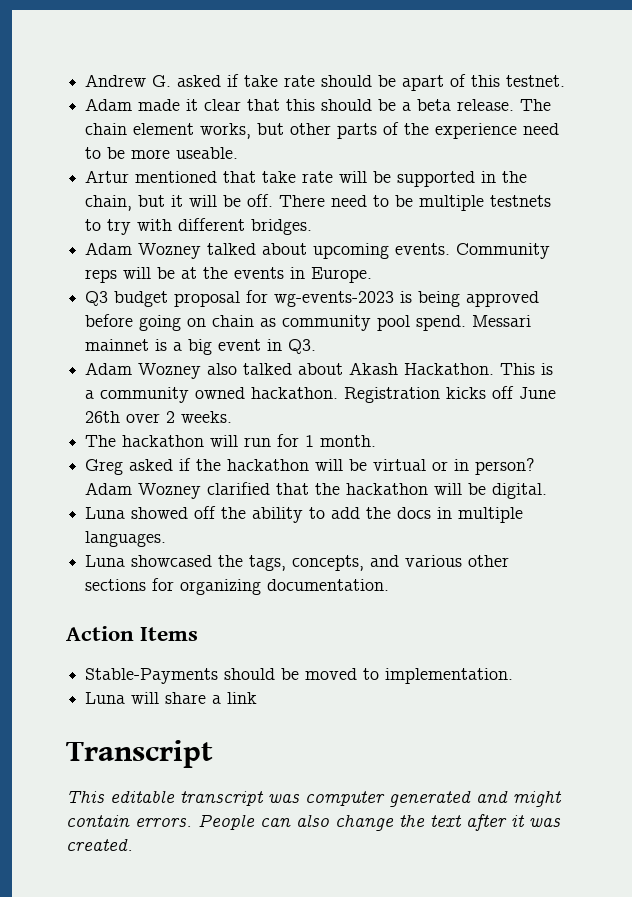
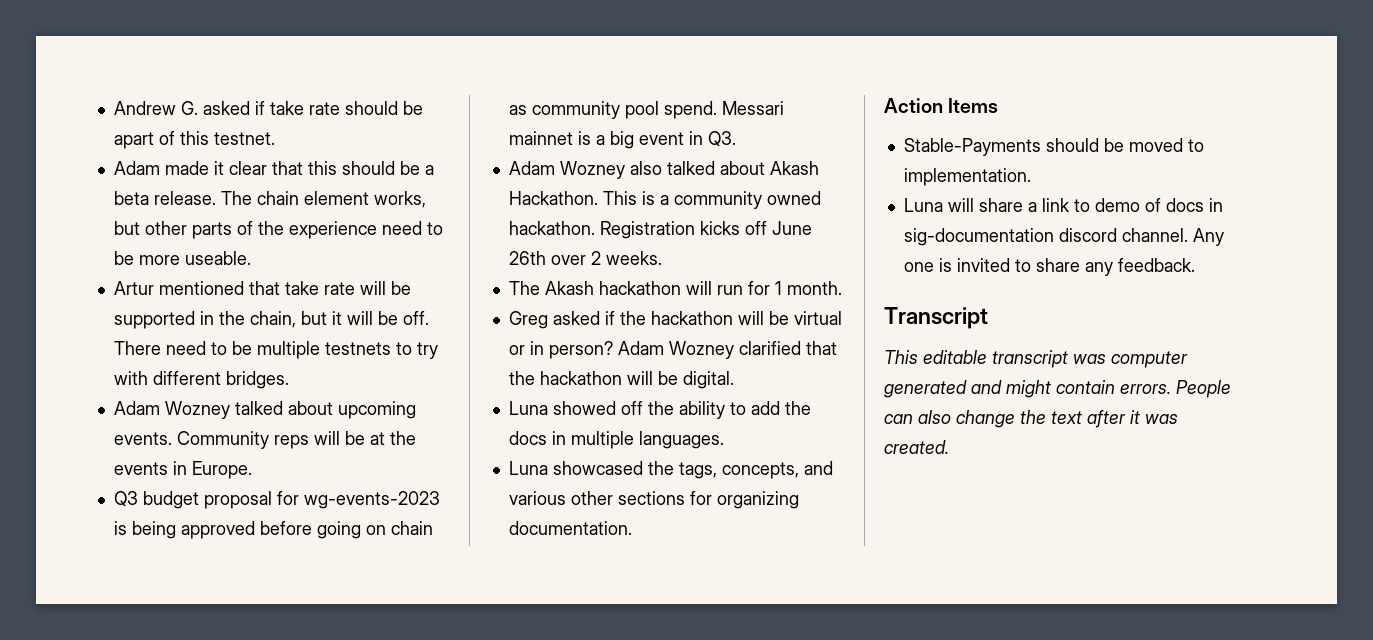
(117, 441) none -> [544,281,594,295] Akash
(258, 698) none -> [1073,198,1223,212] [903,228,1224,246] [903,258,1195,276] to demo of docs in sig-documentation discord channel. Any one is invited to share any feedback.

